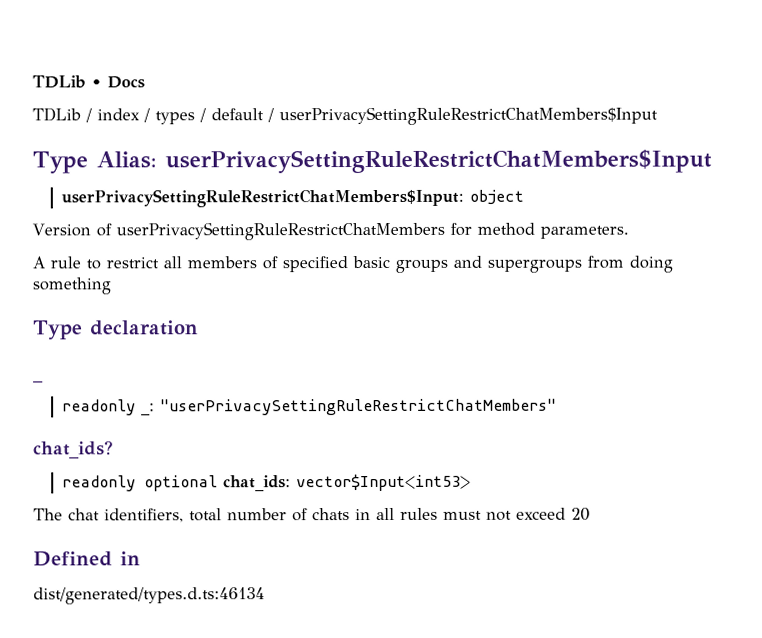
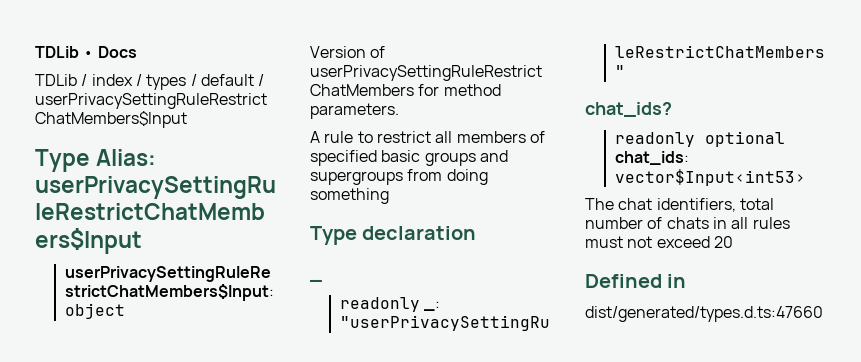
[33,587,265,605] dist/generated/types.d.ts:46134 -> [585,306,823,322] dist/generated/types.d.ts:47660

